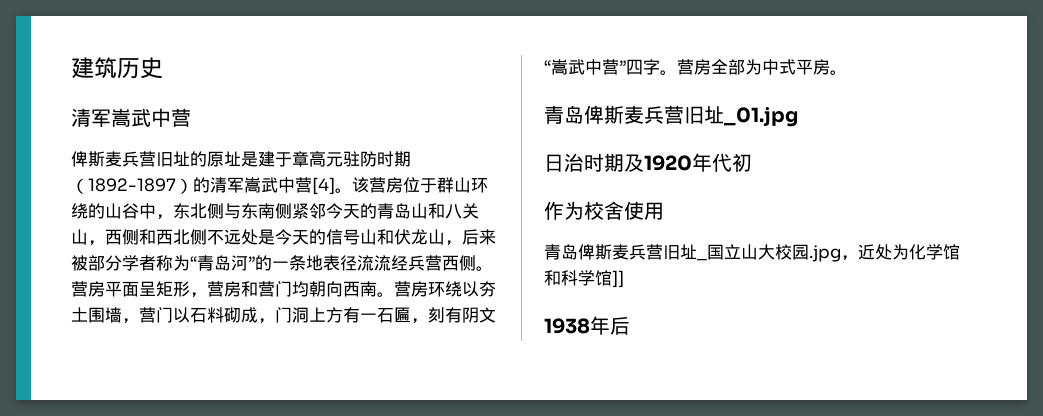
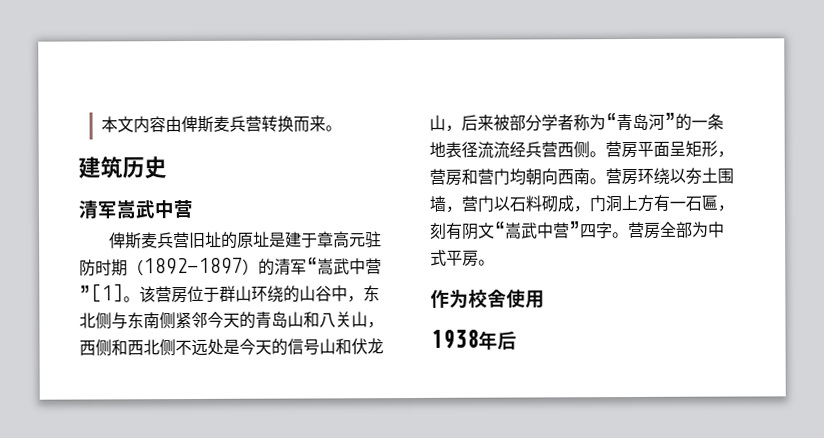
(71, 68) none -> [100,115,342,134] 本文内容由俾斯麦兵营转换而来。 //
[244,177,335,195] 嵩武中营[4] -> [306,257,382,275] [79,283,124,303] “嵩武中营”[1]
[544,105,798,127] [544,153,752,172] [544,201,664,220] [544,244,960,262] [544,270,624,288] 青岛俾斯麦兵营旧址_01.jpg // 日治时期及1920年代初 // 作为校舍使用 // 青岛俾斯麦兵营旧址_国立山大校园.jpg，近处为化学馆和科学馆]] -> [430,289,545,309] 作为校舍使用

